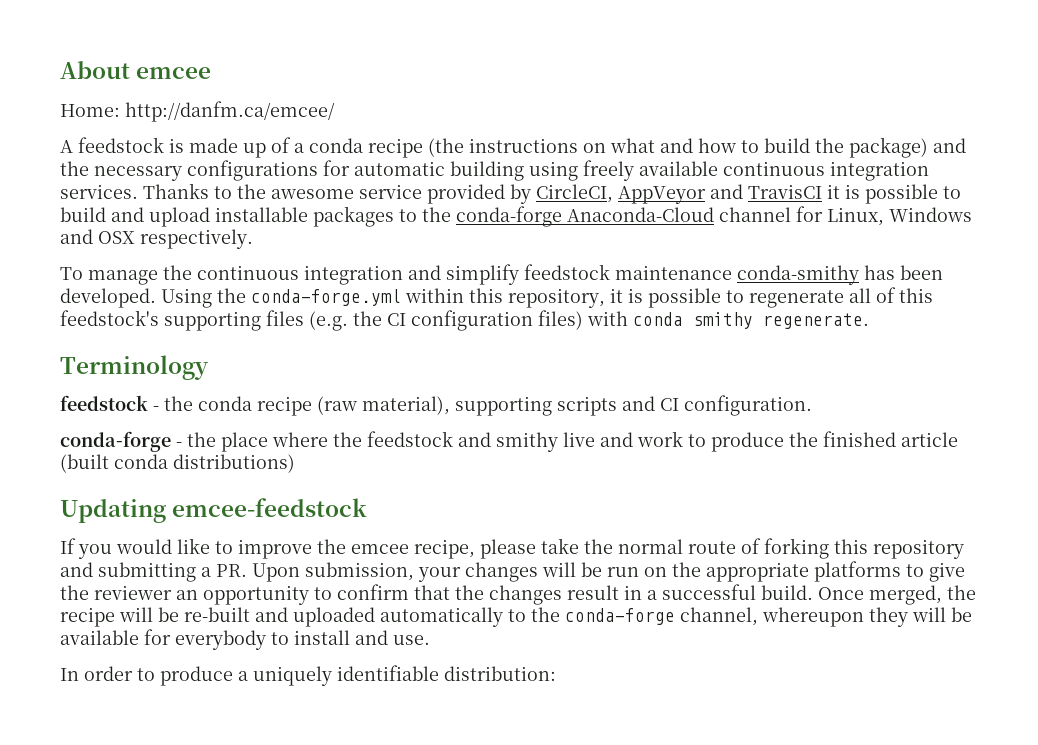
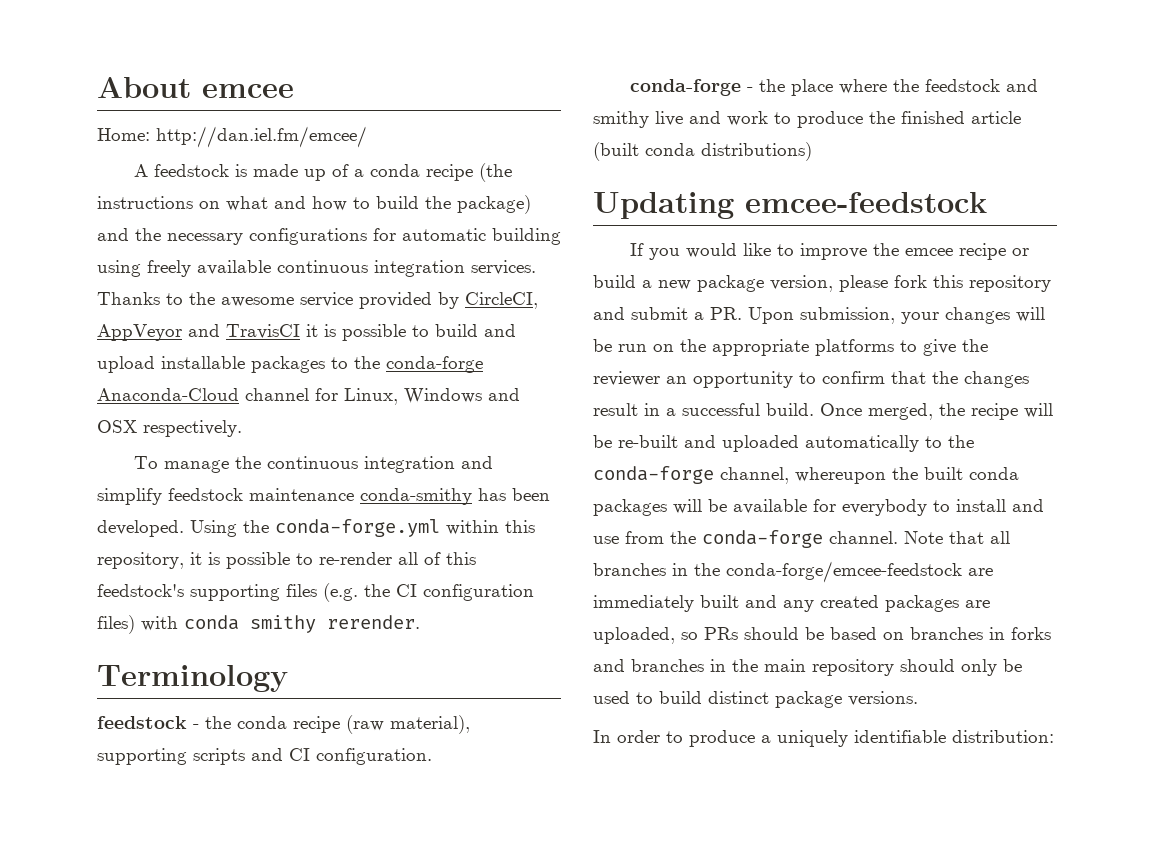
[125,101,335,122] http://danfm.ca/emcee/ -> [156,126,367,148] http://dan.iel.fm/emcee/
[749,290,844,308] regenerate -> [319,552,392,565] re-render
[763,313,869,329] regenerate. -> [327,615,420,629] rerender.
[414,538,829,559] recipe, please take the normal route of forking -> [958,243,1029,260] [593,275,927,292] recipe or build a new package version, please fork
[98,562,196,582] submitting -> [631,307,688,320] submit
[869,607,908,627] they -> [892,467,1019,480] [593,499,667,516] the built conda packages
[393,635,430,645] use. -> [593,530,1010,548] [593,561,993,583] [593,595,990,612] [593,627,1051,644] [593,659,1022,676] [593,691,918,708] use from the conda-forge channel. Note that all branches in the conda-forge/emcee-feedstock are immediately built and any created packages are uploaded, so PRs should be based on branches in forks and branches in the main repository should only be used to build distinct package versions.

